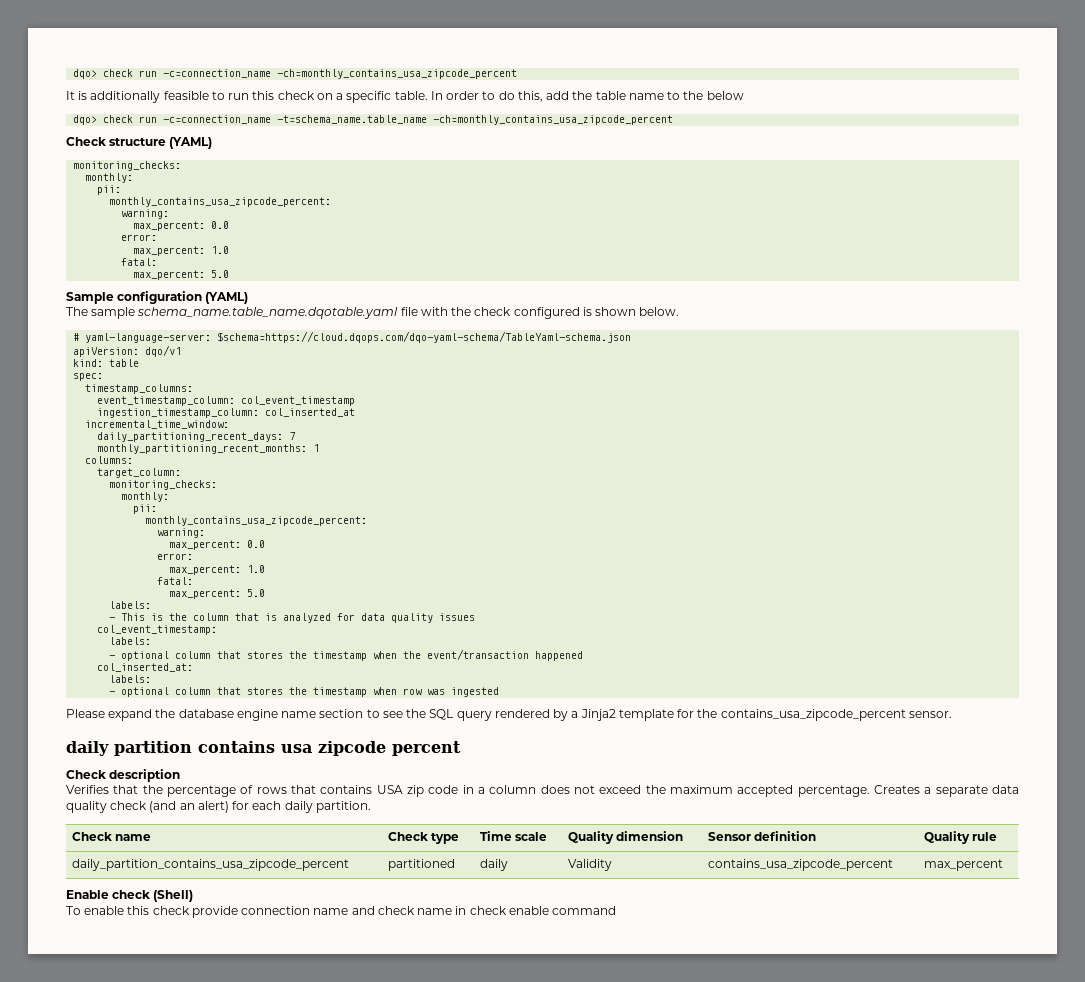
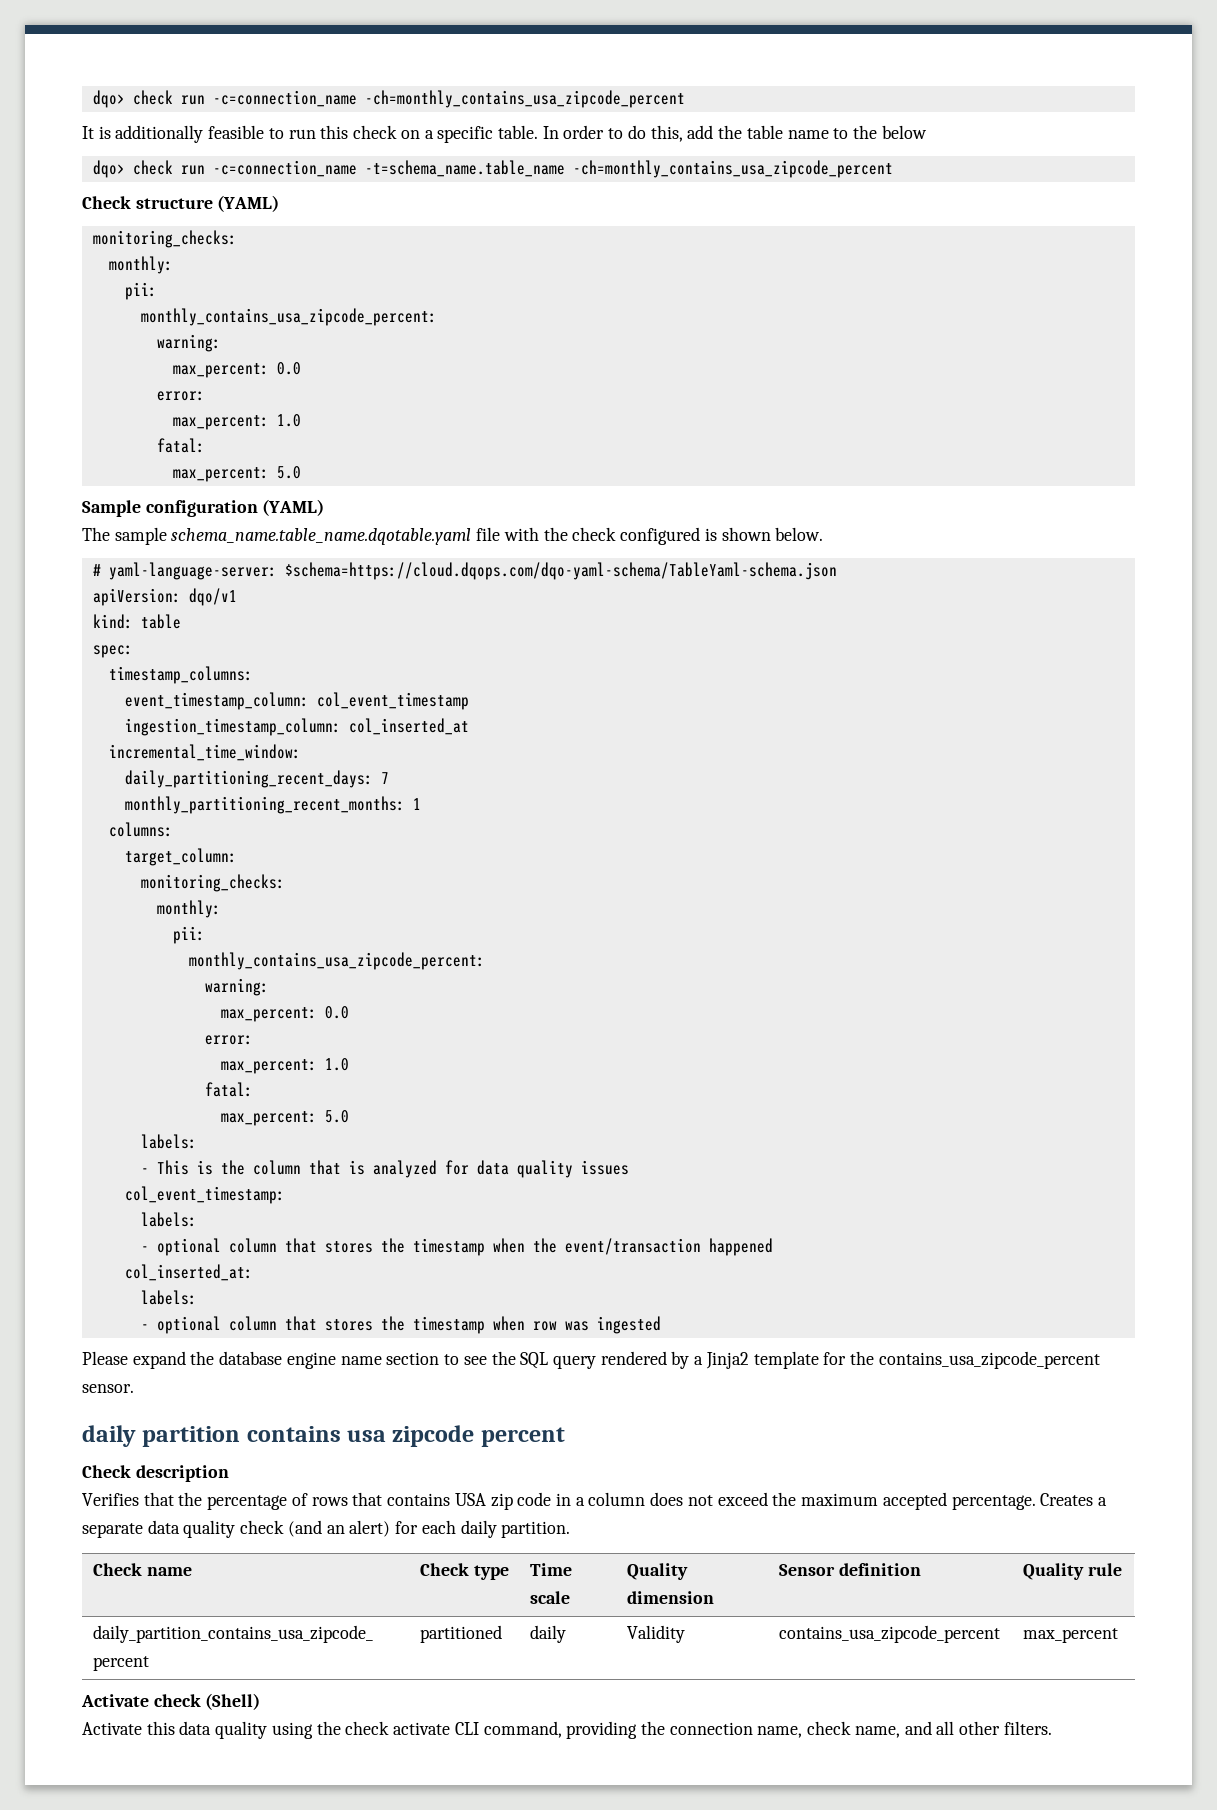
[66,890,109,899] Enable -> [81,1694,149,1707] Activate
[66,906,617,918] To enable this check provide connection name and check name in check enable command -> [82,1721,1052,1739] Activate this data quality using the check activate CLI command, providing the connection name, check name, and all other filters.

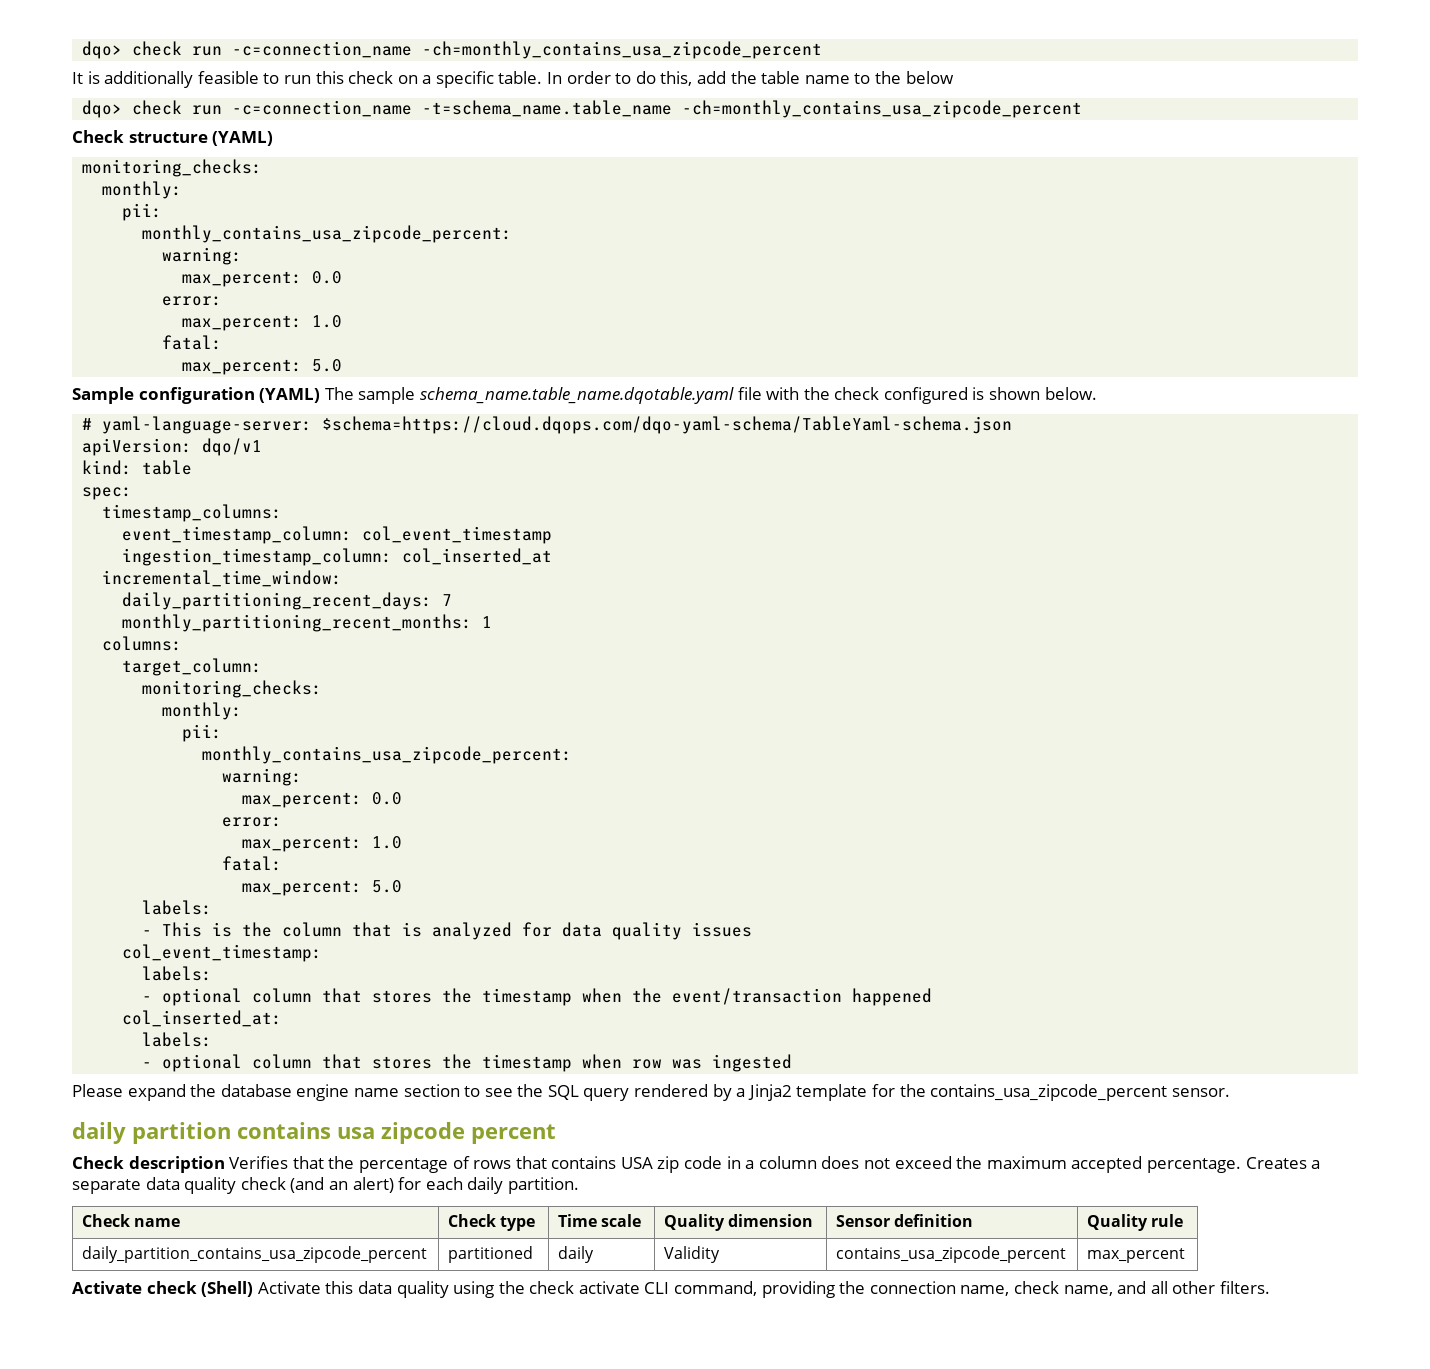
(325, 507) // -> (321, 395) none
(229, 1473) // -> (225, 1164) none
(261, 1701) // -> (254, 1289) none

